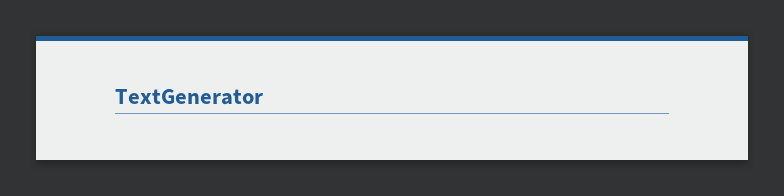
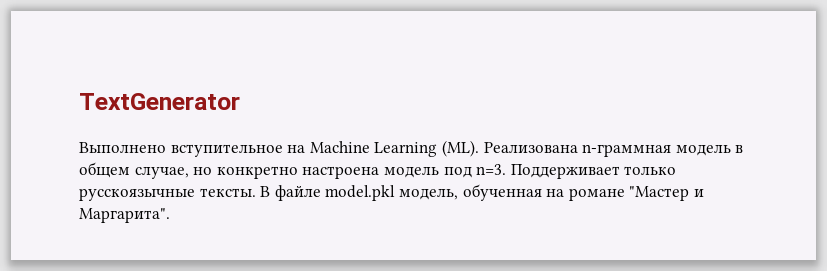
(263, 97) none -> [79,140,744,157] [79,162,677,179] [79,184,704,201] [79,208,170,223] // Выполнено вступительное на Machine Learning (ML). Реализована n-граммная модель в общем случае, но конкретно настроена модель под n=3. Поддерживает только русскоязычные тексты. В файле model.pkl модель, обученная на романе "Мастер и Маргарита".

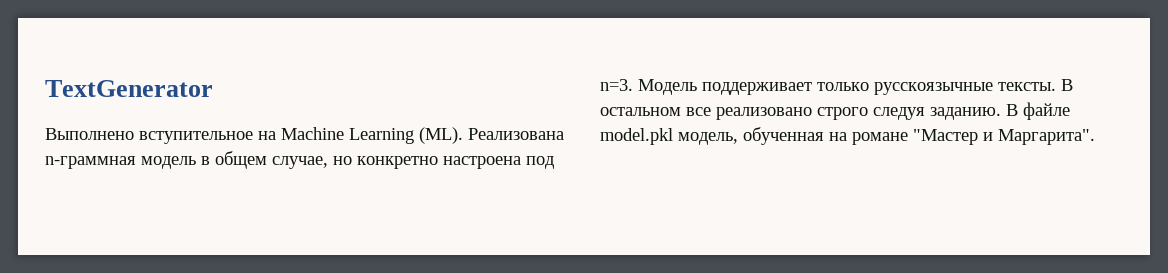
[383,166,439,178] модель -> (521, 162) none
[510,164,620,179] Поддерживает -> [638,79,812,95] Модель поддерживает
(271, 191) none -> [600,104,1018,120] остальном все реализовано строго следуя заданию. В

